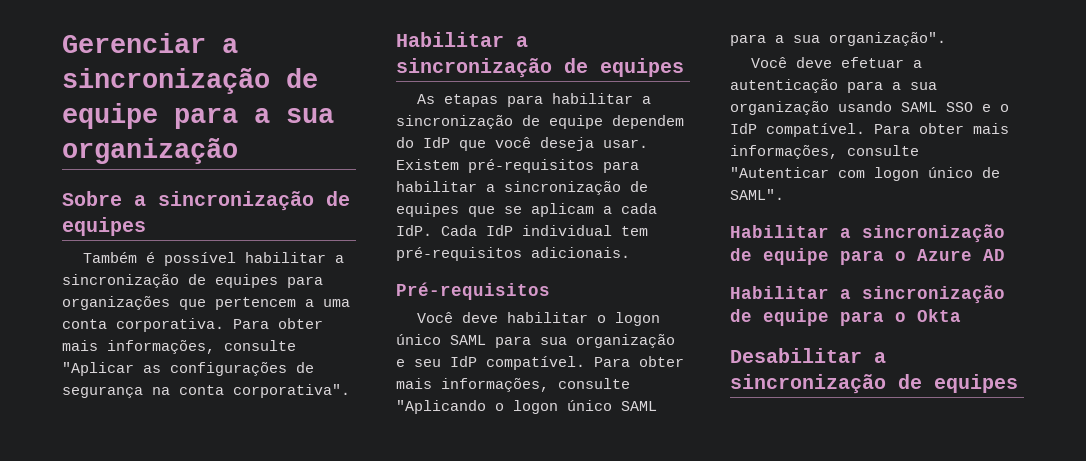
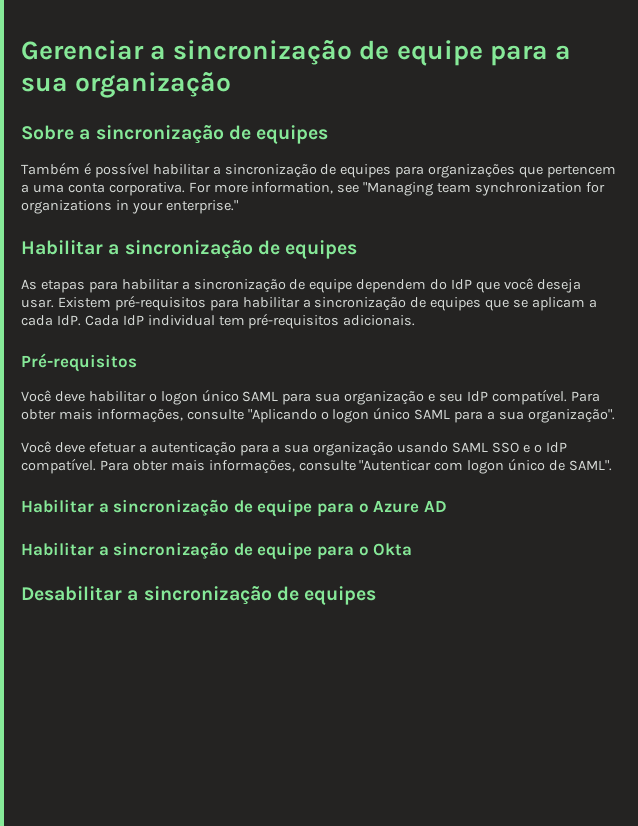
[233,318,323,329] [62,340,296,354] [62,362,314,376] [62,384,350,398] Para obter mais informações, consulte "Aplicar as configurações de segurança na conta corporativa". -> [188,182,606,196] [21,200,238,214] For more information, see "Managing team synchronization for organizations in your enterprise."

